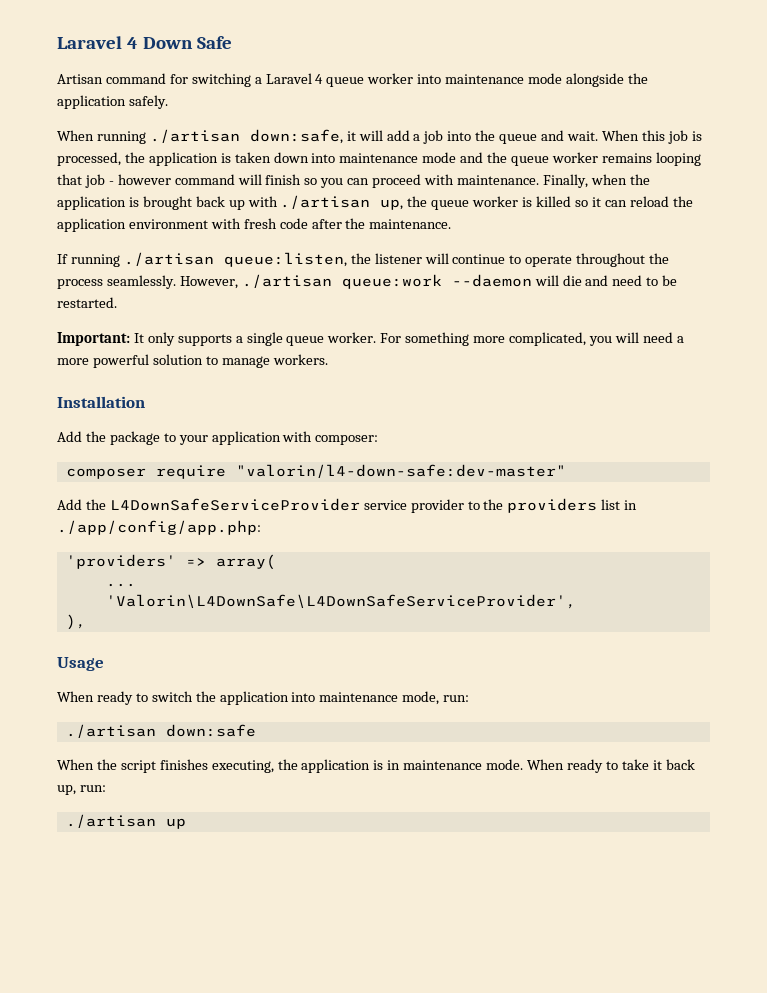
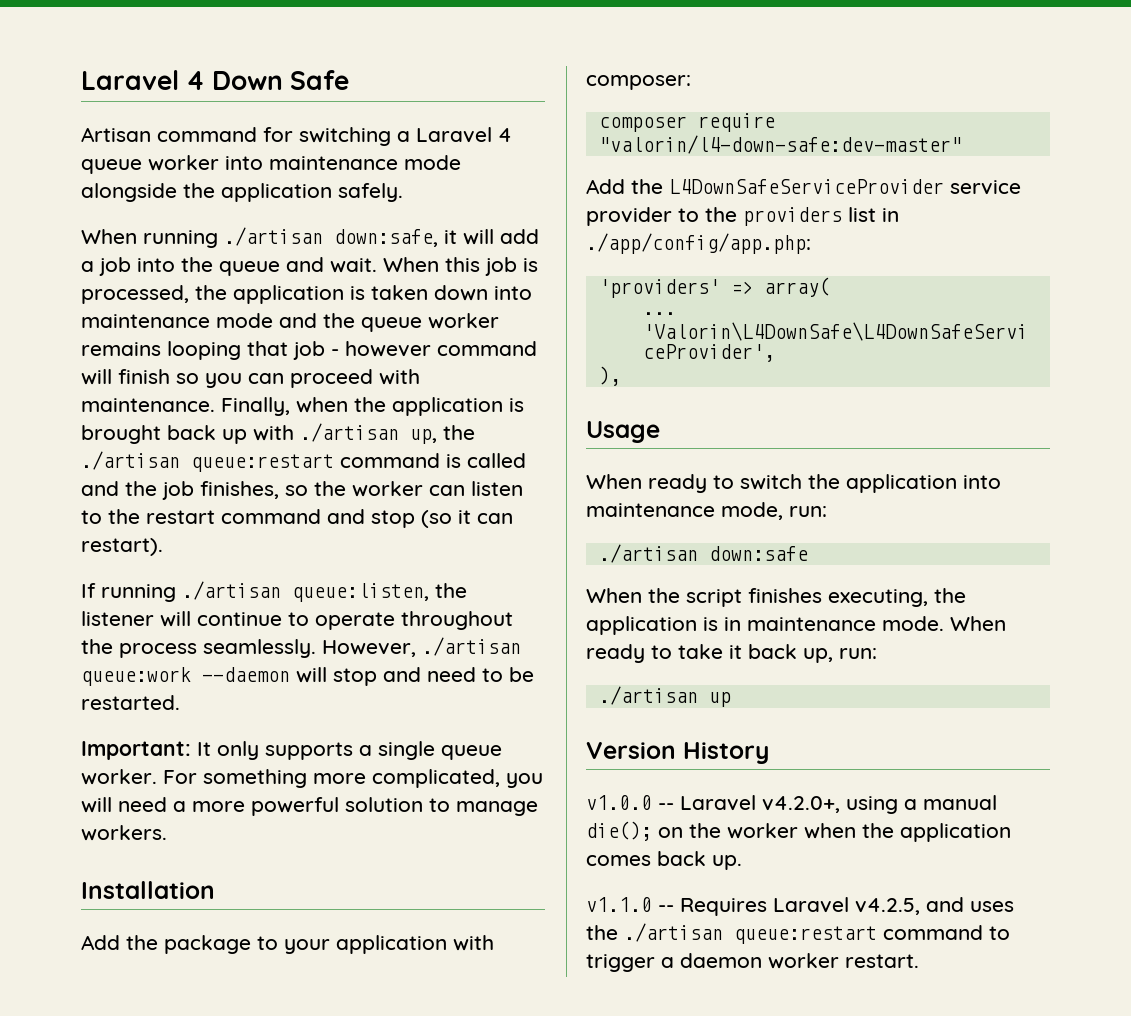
[431,196,693,210] [57,218,452,232] queue worker is killed so it can reload the application environment with fresh code after the maintenance. -> [81,451,526,472] [81,481,523,500] [81,509,513,528] [81,538,163,556] ./artisan queue:restart command is called and the job finishes, so the worker can listen to the restart command and stop (so it can restart).
[562,275,582,286] die -> [333,668,377,686] stop
(186, 823) none -> [586,742,769,764] [586,795,997,814] [586,821,1011,842] [586,851,742,870] [586,897,1014,916] [586,923,1010,944] [586,953,919,972] // Version History // v1.0.0 -- Laravel v4.2.0+, using a manual die(); on the worker when the application comes back up. // v1.1.0 -- Requires Laravel v4.2.5, and uses the ./artisan queue:restart command to trigger a daemon worker restart.

